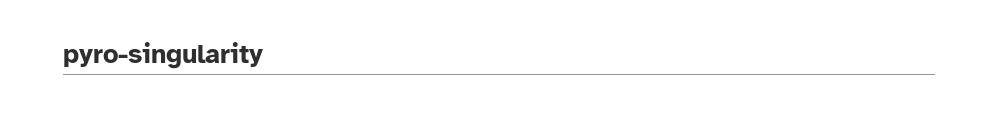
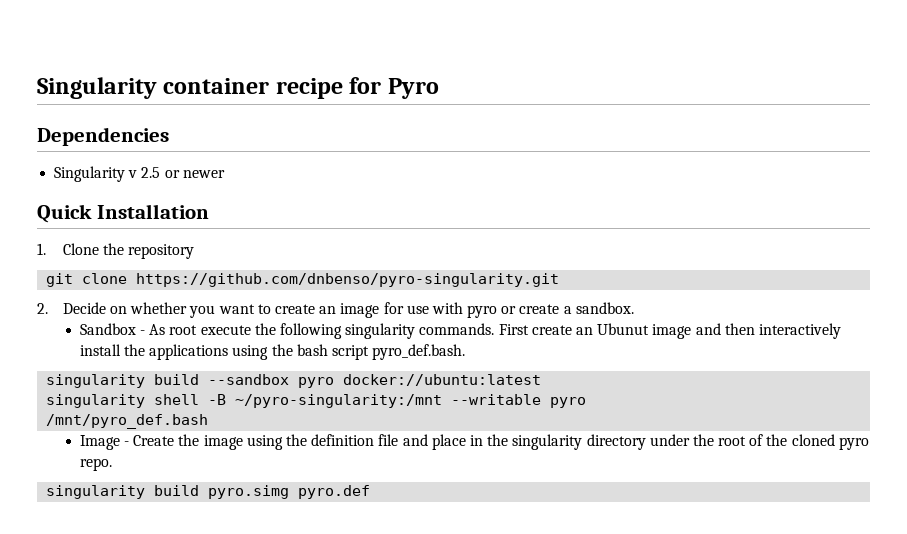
[63,42,263,69] pyro-singularity -> [37,77,439,99] [37,127,169,146] [54,166,225,182] [37,204,209,223] [37,243,195,259] [46,273,560,287] [37,302,634,318] [79,323,841,339] [79,344,466,360] [46,374,542,388] [46,394,587,408] [46,414,209,429] [79,434,869,450] [79,458,112,471] [46,485,371,499] Singularity container recipe for Pyro // Dependencies // Singularity v 2.5 or newer // Quick Installation // 1. Clone the repository // git clone https://github.com/dnbenso/pyro-singularity.git // 2. Decide on whether you want to create an image for use with pyro or create a sandbox. // Sandbox - As root execute the following singularity commands. First create an Ubunut image and then interactively install the applications using the bash script pyro_def.bash. // singularity build --sandbox pyro docker://ubuntu:latest // singularity shell -B ~/pyro-singularity:/mnt --writable pyro // /mnt/pyro_def.bash // Image - Create the image using the definition file and place in the singularity directory under the root of the cloned pyro repo. // singularity build pyro.simg pyro.def

